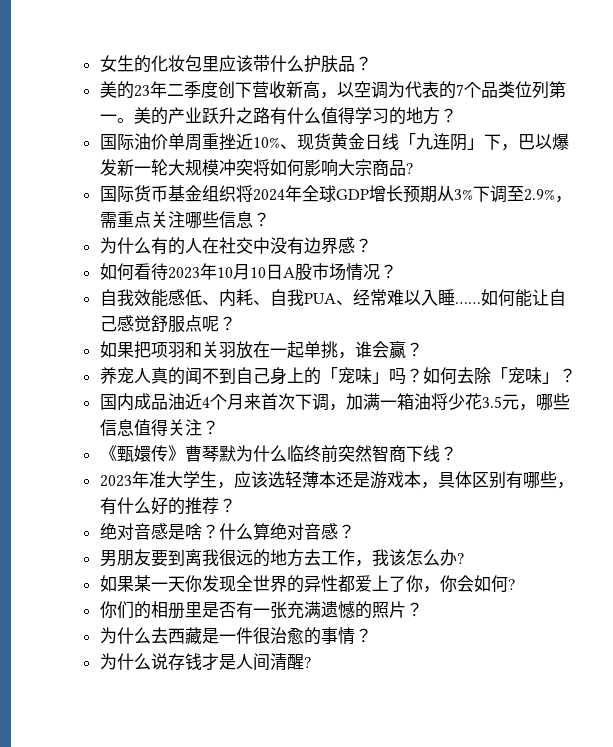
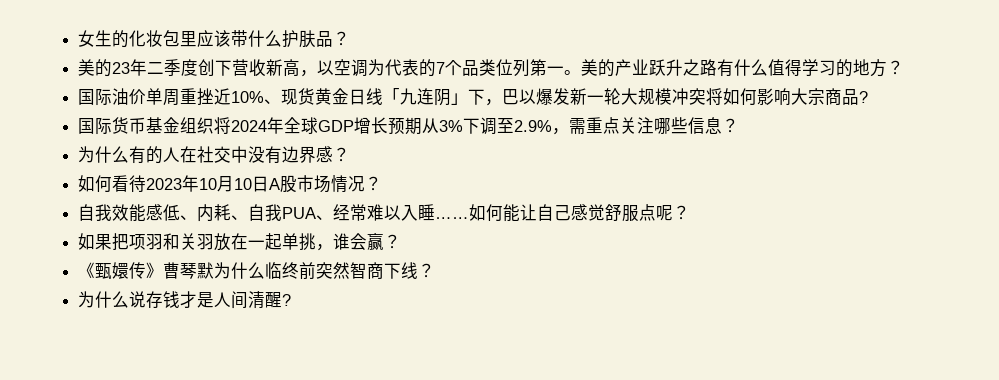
[99,367,576,385] [99,393,570,411] [99,419,219,436] // 养宠人真的闻不到自己身上的「宠味」吗？如何去除「宠味」？ // 国内成品油近4个月来首次下调，加满一箱油将少花3.5元，哪些信息值得关注？ -> (402, 241) none
[99,471,574,489] [99,497,236,515] [99,523,355,540] [99,549,464,567] [99,575,515,593] [99,601,423,619] [99,627,372,645] // 2023年准大学生，应该选轻薄本还是游戏本，具体区别有哪些，有什么好的推荐？ // 绝对音感是啥？什么算绝对音感？ // 男朋友要到离我很远的地方去工作，我该怎么办? // 如果某一天你发现全世界的异性都爱上了你，你会如何? // 你们的相册里是否有一张充满遗憾的照片？ // 为什么去西藏是一件很治愈的事情？ -> (436, 270) none

